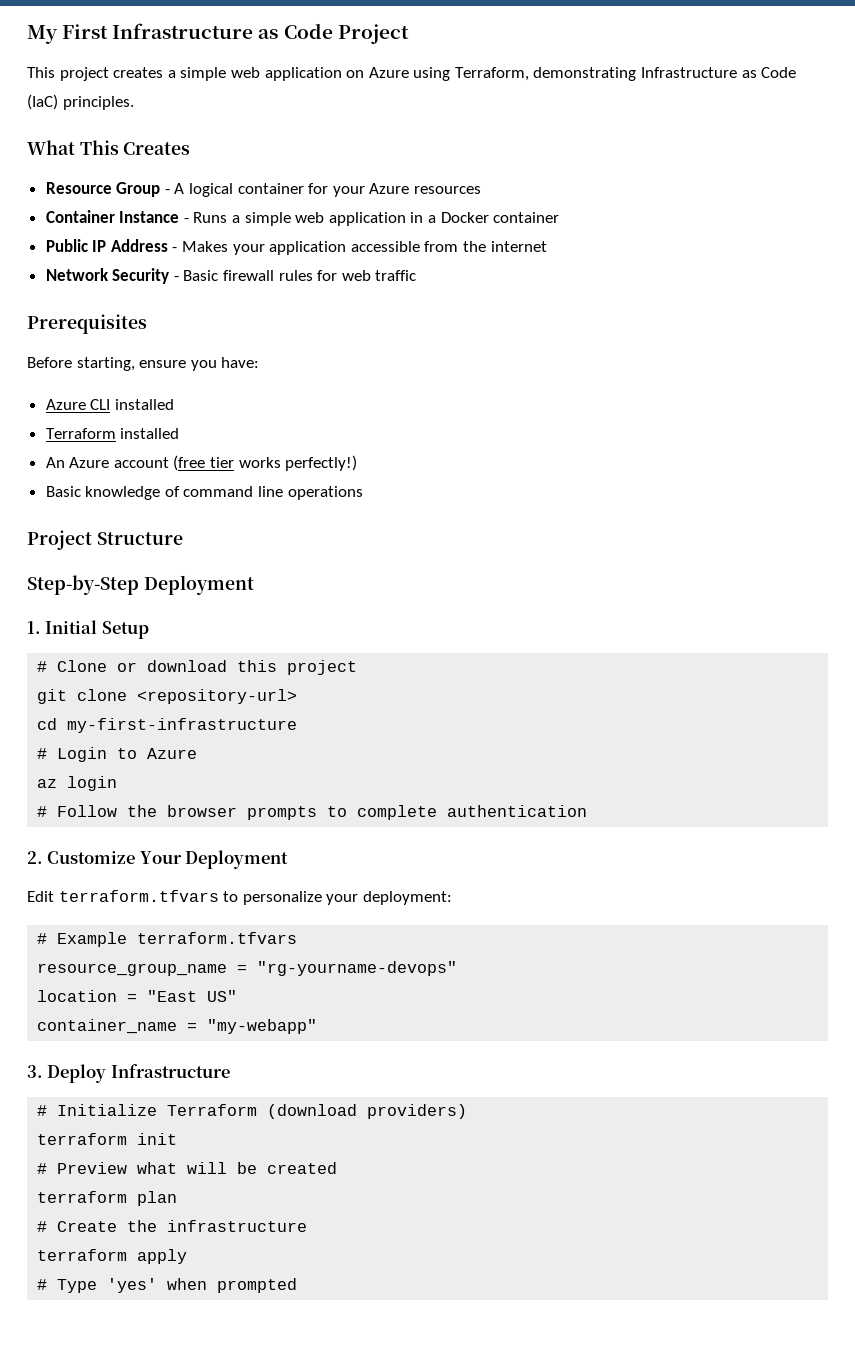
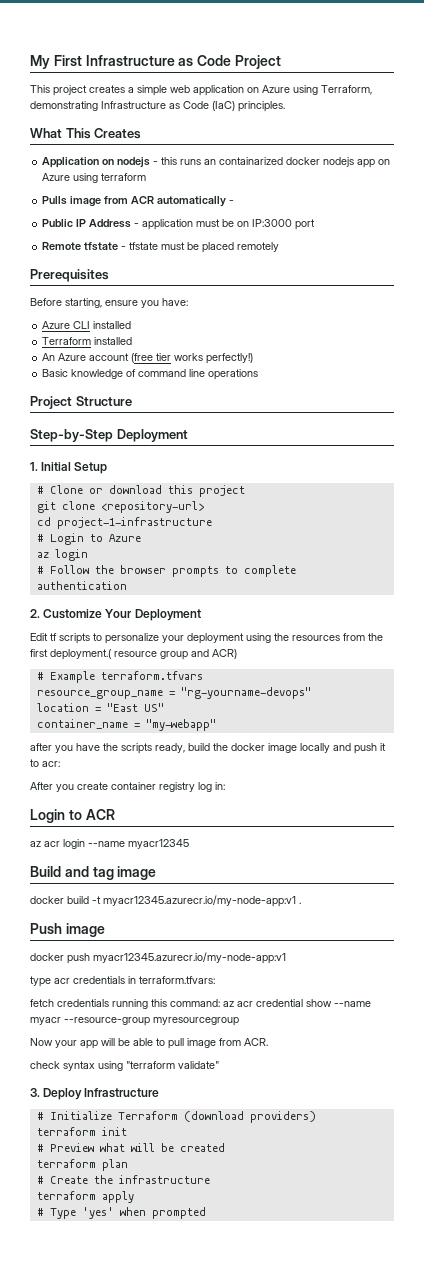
[45,182,482,197] [45,210,560,226] [45,239,547,255] [45,268,417,284] Resource Group - A logical container for your Azure resources // Container Instance - Runs a simple web application in a Docker container // Public IP Address - Makes your application accessible from the internet // Network Security - Basic firewall rules for web traffic -> [42,157,391,168] [42,173,147,183] [42,196,235,207] [42,219,316,230] [42,242,280,253] Application on nodejs - this runs an containarized docker nodejs app on Azure using terraform // Pulls image from ACR automatically - // Public IP Address - application must be on IP:3000 port // Remote tfstate - tfstate must be placed remotely
[67,718,298,733] my-first-infrastructure -> [56,517,212,529] project-1-infrastructure
[58,890,219,902] terraform.tfvars -> [50,633,90,644] tf scripts
[362,891,452,905] deployment: -> [187,633,383,644] [30,649,237,660] deployment using the resources from the first deployment.( resource group and ACR)
(318, 1026) none -> [30,743,386,754] [30,759,60,767] [30,782,225,792] [30,809,115,823] [30,839,189,849] [30,866,157,880] [30,895,301,907] [30,923,105,937] [30,952,286,964] [30,976,215,987] [30,999,371,1009] [30,1017,239,1026] [30,1038,268,1049] [30,1061,219,1071] // after you have the scripts ready, build the docker image locally and push it to acr: // After you create container registry log in: // Login to ACR // az acr login --name myacr12345 // Build and tag image // docker build -t myacr12345.azurecr.io/my-node-app:v1 . // Push image // docker push myacr12345.azurecr.io/my-node-app:v1 // type acr credentials in terraform.tfvars: // fetch credentials running this command: az acr credential show --name myacr --resource-group myresourcegroup // Now your app will be able to pull image from ACR. // check syntax using "terraform validate"

